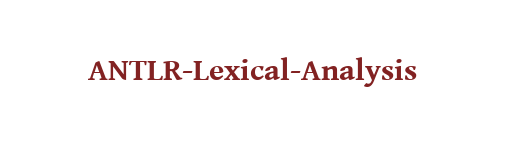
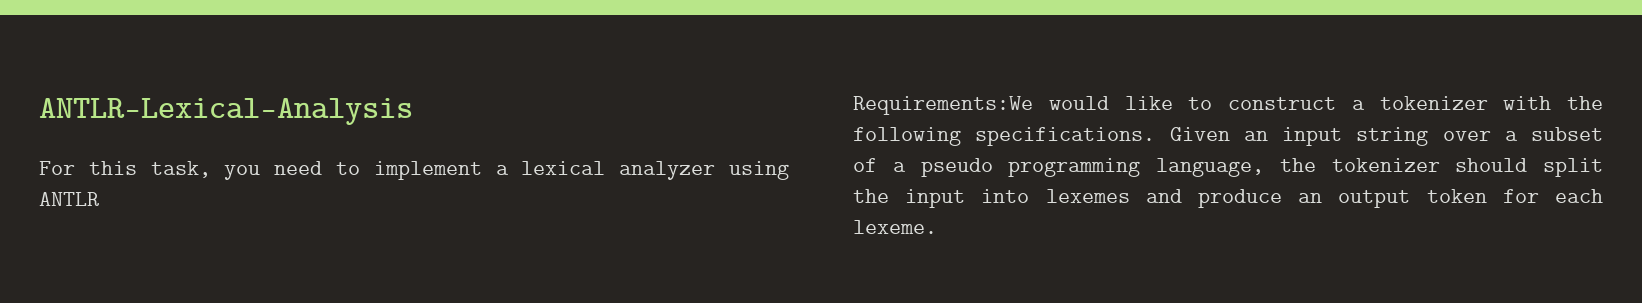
(417, 72) none -> [39,161,789,180] [39,192,99,206] [853,96,1603,115] [853,127,1603,146] [853,158,1603,177] [853,189,1603,208] [853,220,937,234] // For this task, you need to implement a lexical analyzer using ANTLR // Requirements:We would like to construct a tokenizer with the following specifications. Given an input string over a subset of a pseudo programming language, the tokenizer should split the input into lexemes and produce an output token for each lexeme.

